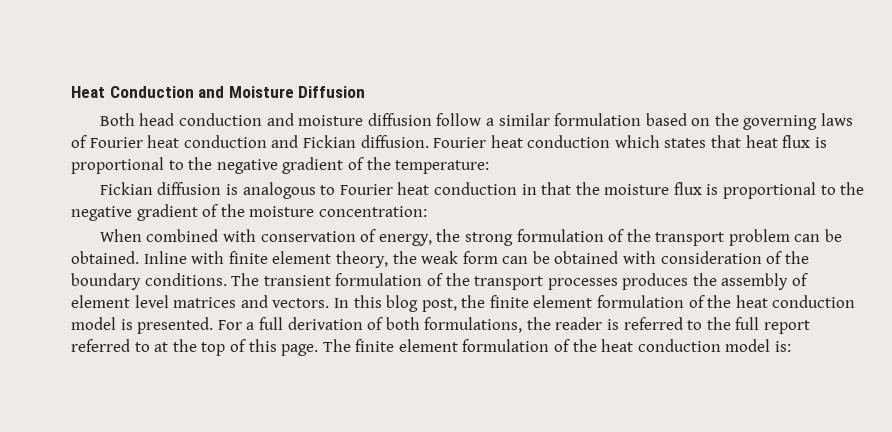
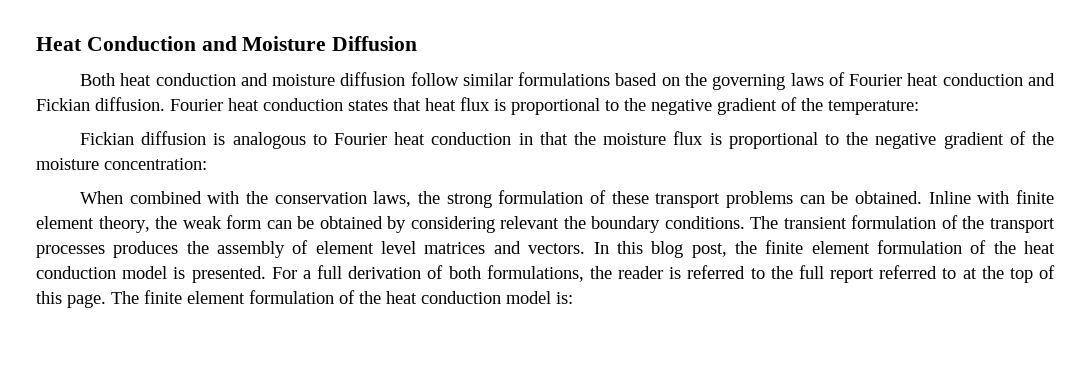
[139,113,175,126] head -> [120,73,152,86] heat
[485,113,642,126] a similar formulation -> [462,72,611,86] similar formulations
[614,135,660,148] which -> (343, 104) none
[260,229,432,246] conservation of energy, -> [245,191,412,207] the conservation laws,
[626,229,790,246] the transport problem -> [611,191,793,208] these transport problems
[623,251,783,264] with consideration of -> [387,216,560,233] by considering relevant

